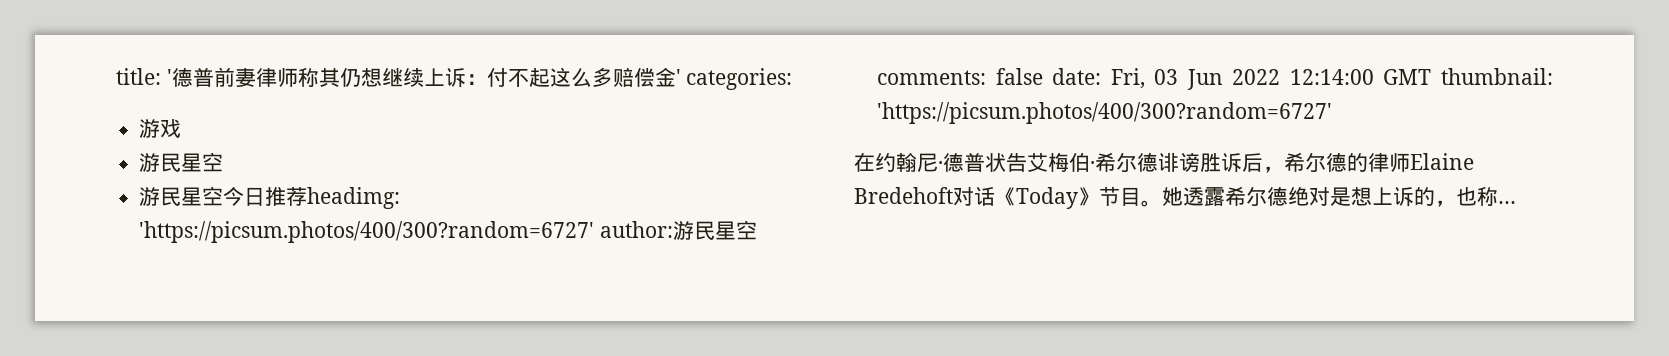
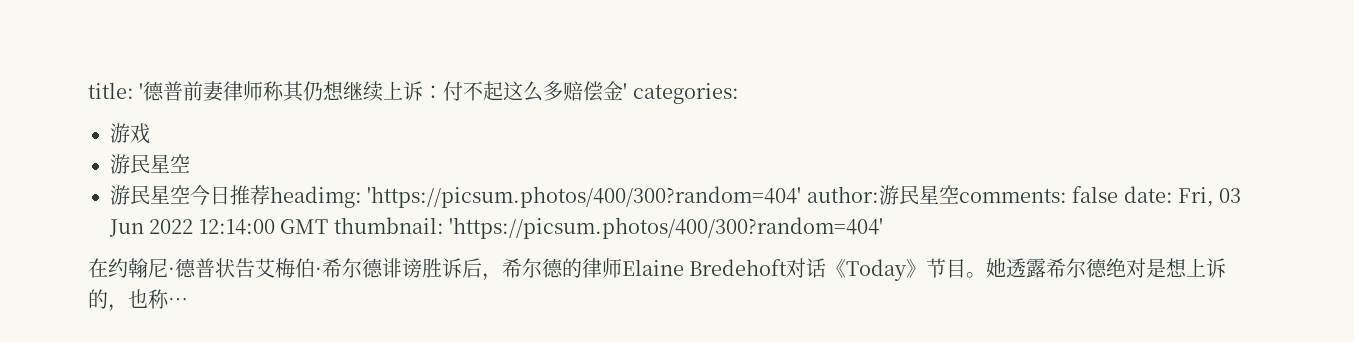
[139,221,595,243] 'https://picsum.photos/400/300?random=6727' -> [367,186,802,208] 'https://picsum.photos/400/300?random=404'
[877,102,1333,124] 'https://picsum.photos/400/300?random=6727' -> [449,217,883,239] 'https://picsum.photos/400/300?random=404'

